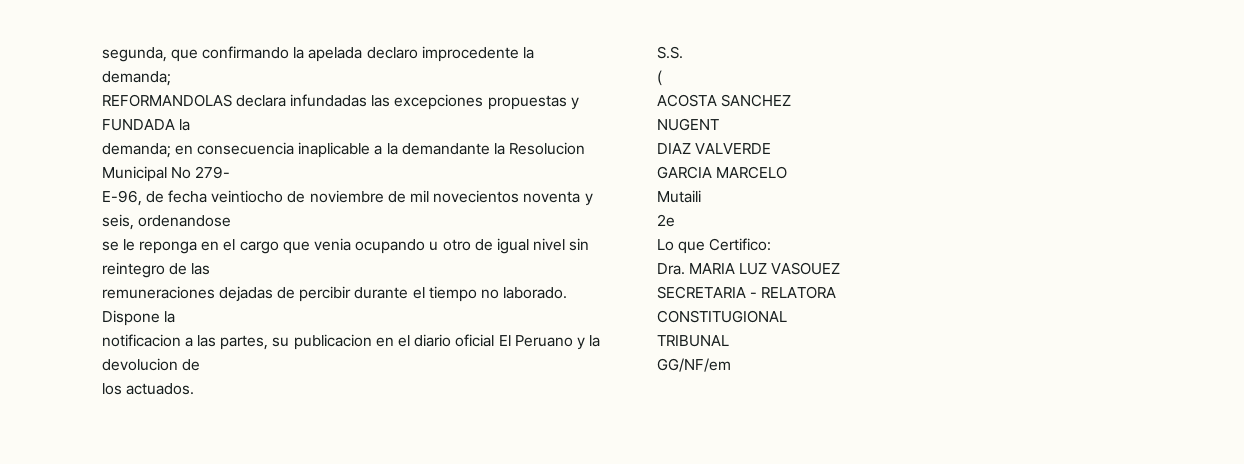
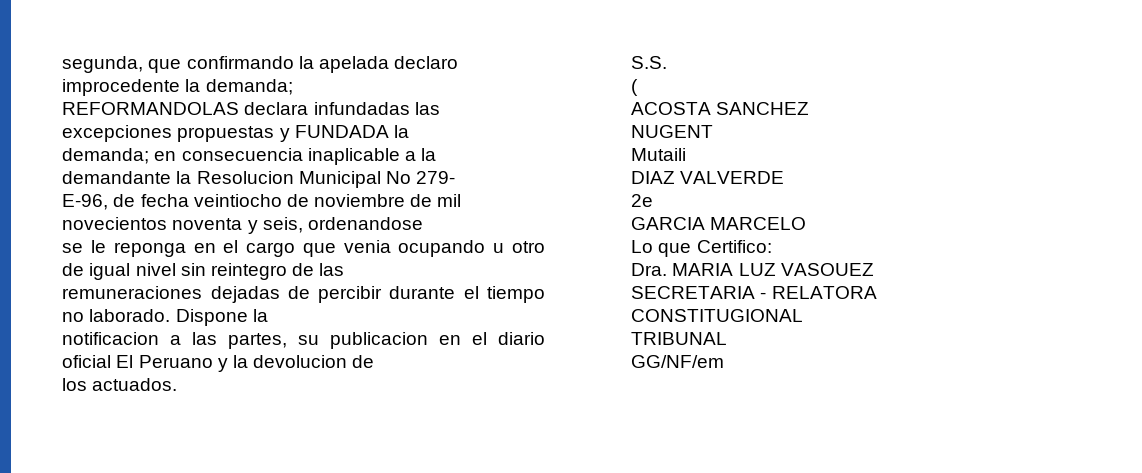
(719, 124) none -> [631,148,687,161] // Mutaili
(771, 148) none -> [631,194,654,207] // 2e
[656,190,701,203] [656,214,675,227] // Mutaili // 2e -> (807, 223) none

